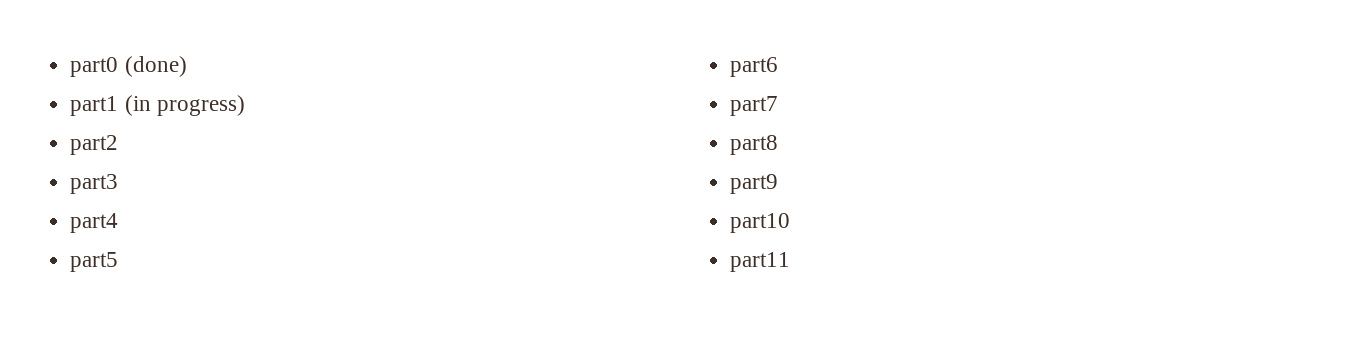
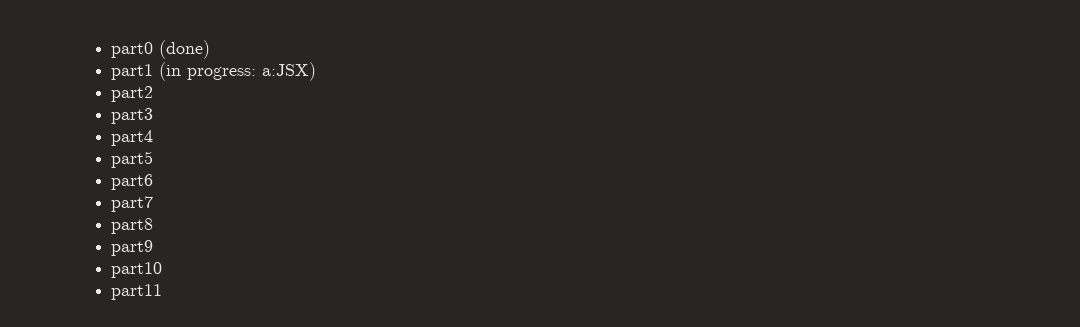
[156,95,245,116] progress) -> [187,62,317,81] progress: a:JSX)

